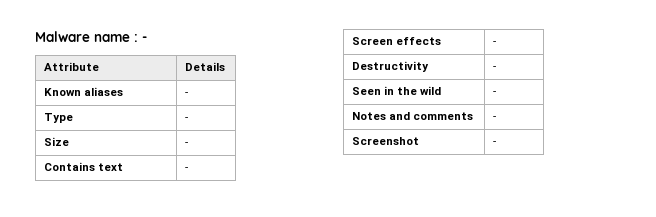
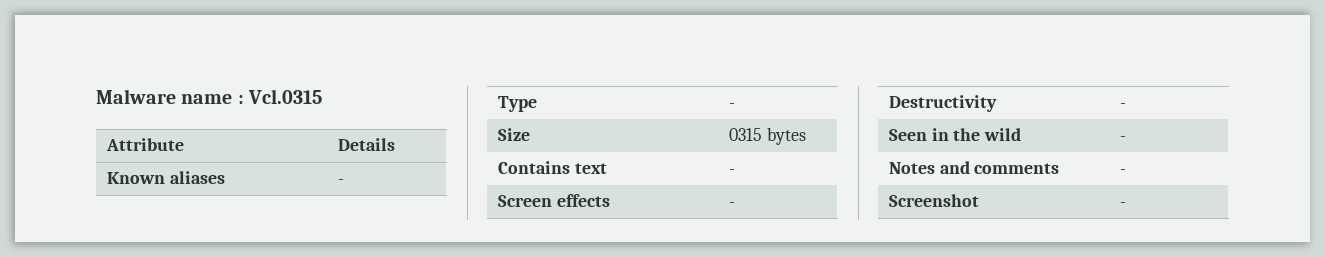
[142,36,147,42] - -> [247,89,322,104] Vcl.0315
[184,142,188,146] - -> [728,127,806,145] 0315 bytes

